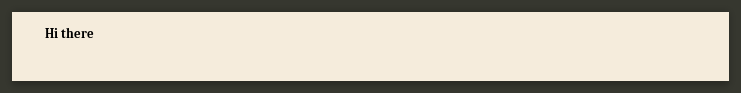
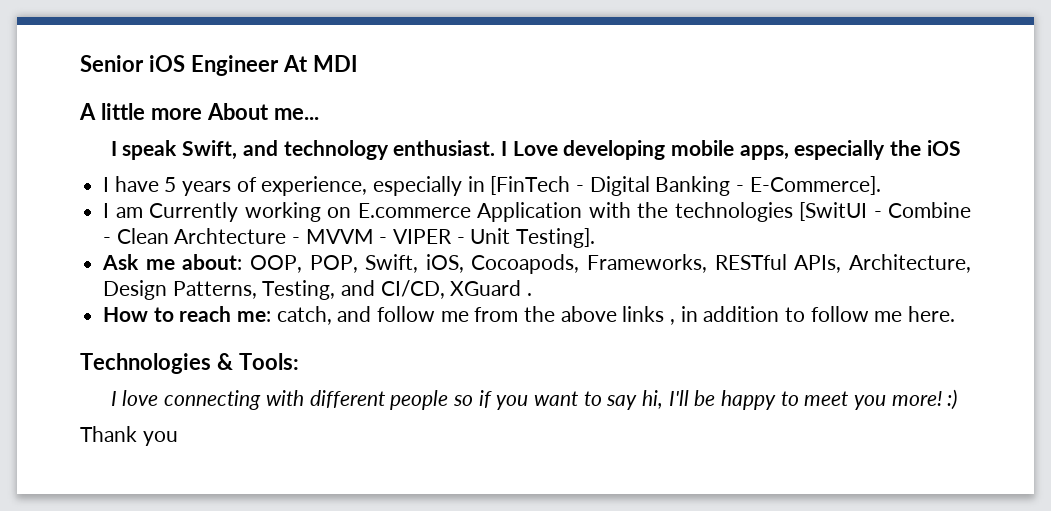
[45,27,95,38] Hi there -> [80,55,358,76] [79,103,319,120] [110,140,961,160] [103,176,881,196] [103,202,972,222] [103,228,596,248] [102,254,971,274] [103,280,533,300] [103,306,956,325] [80,353,299,374] [110,389,958,410] [80,426,178,446] Senior iOS Engineer At MDI // A little more About me... // I speak Swift, and technology enthusiast. I Love developing mobile apps, especially the iOS // I have 5 years of experience, especially in [FinTech - Digital Banking - E-Commerce]. // I am Currently working on E.commerce Application with the technologies [SwitUI - Combine - Clean Archtecture - MVVM - VIPER - Unit Testing]. // Ask me about: OOP, POP, Swift, iOS, Cocoapods, Frameworks, RESTful APIs, Architecture, Design Patterns, Testing, and CI/CD, XGuard . // How to reach me: catch, and follow me from the above links , in addition to follow me here. // Technologies & Tools: // I love connecting with different people so if you want to say hi, I'll be happy to meet you more! :) // Thank you

